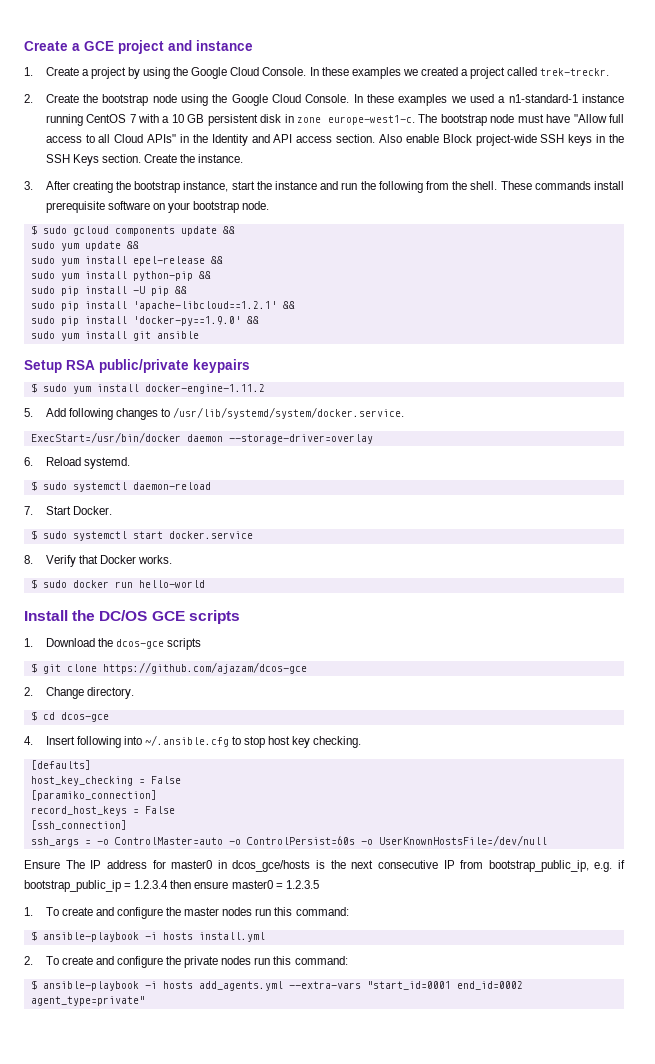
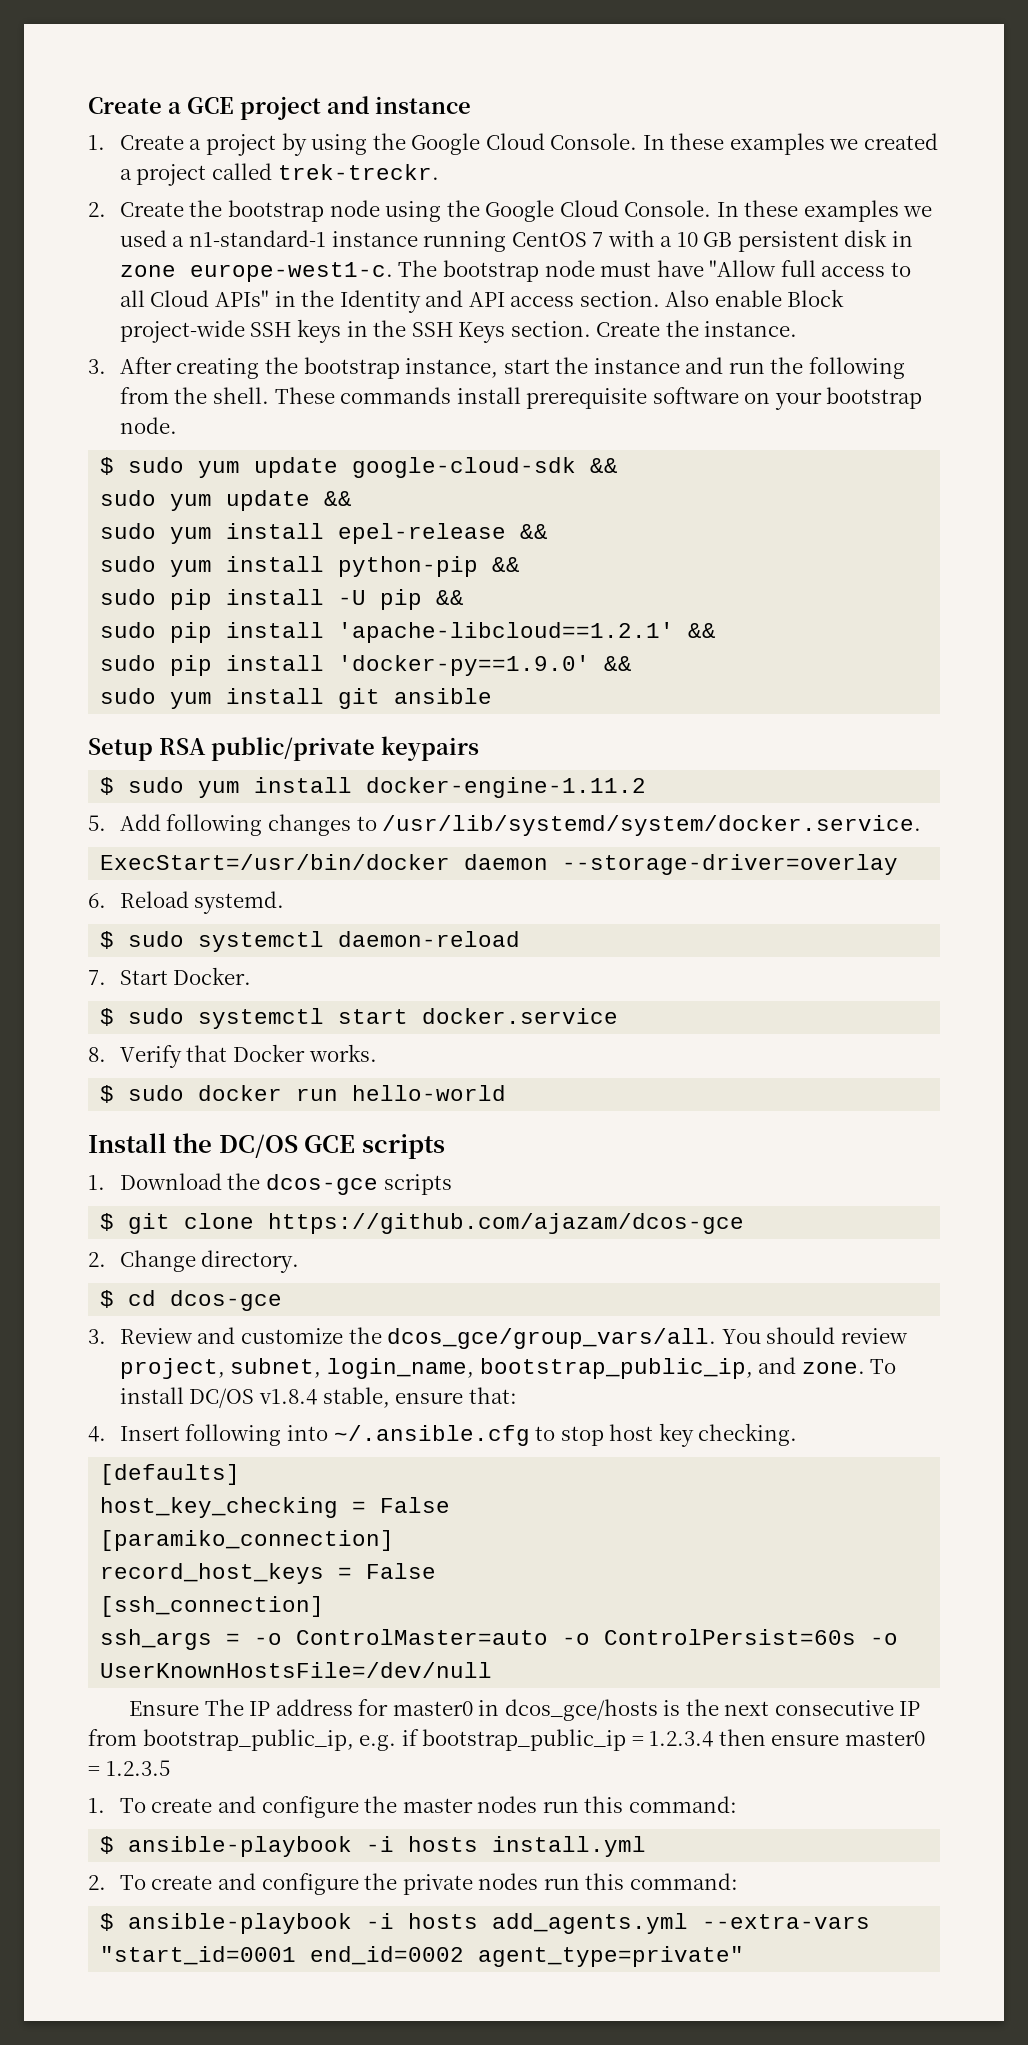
[72,226,217,236] gcloud components update -> [198,457,577,478] yum update google-cloud-sdk
(109, 717) none -> [88,1327,908,1349] [119,1357,897,1379] [119,1387,517,1408] // 3. Review and customize the dcos_gce/group_vars/all. You should review project, subnet, login_name, bootstrap_public_ip, and zone. To install DC/OS v1.8.4 stable, ensure that:

